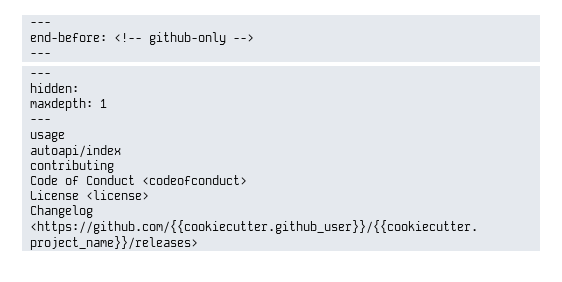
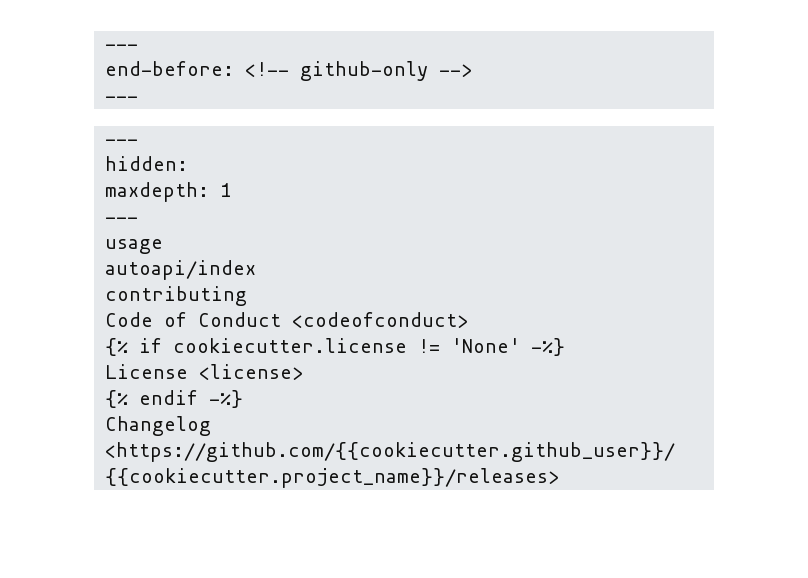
(247, 180) none -> [105,338,566,356] // {% if cookiecutter.license != 'None' -%}
(149, 195) none -> [105,390,244,408] // {% endif -%}

